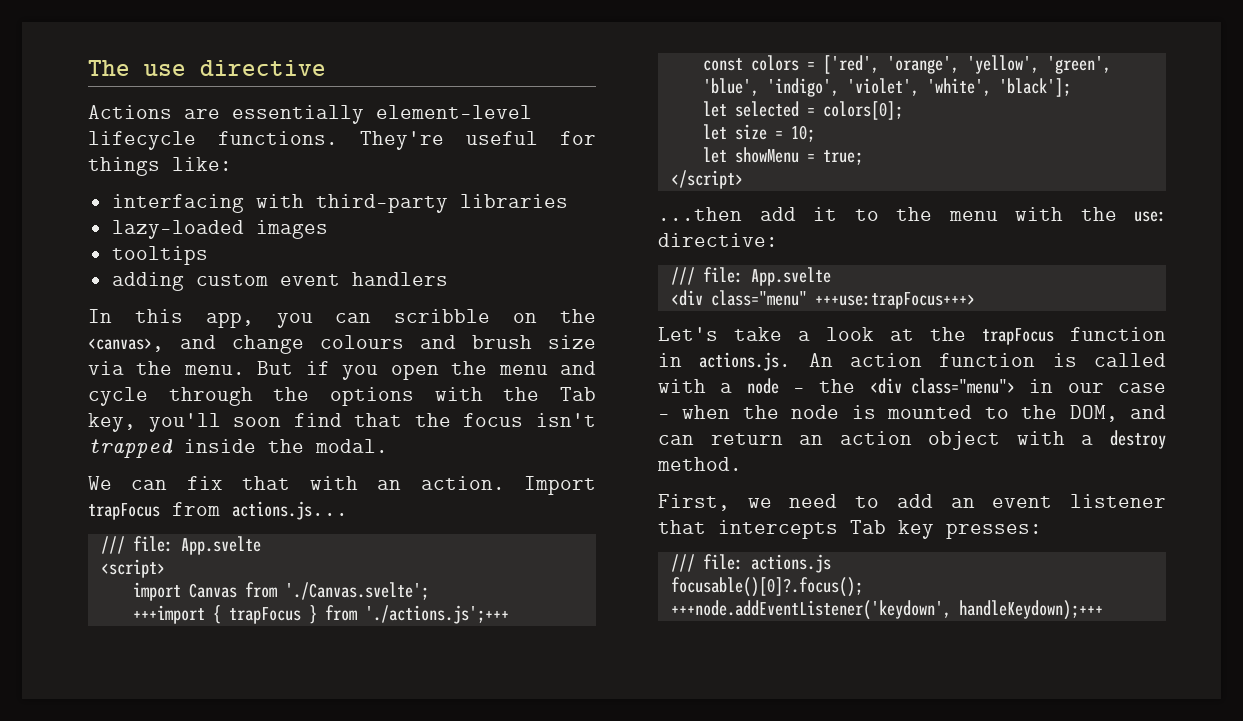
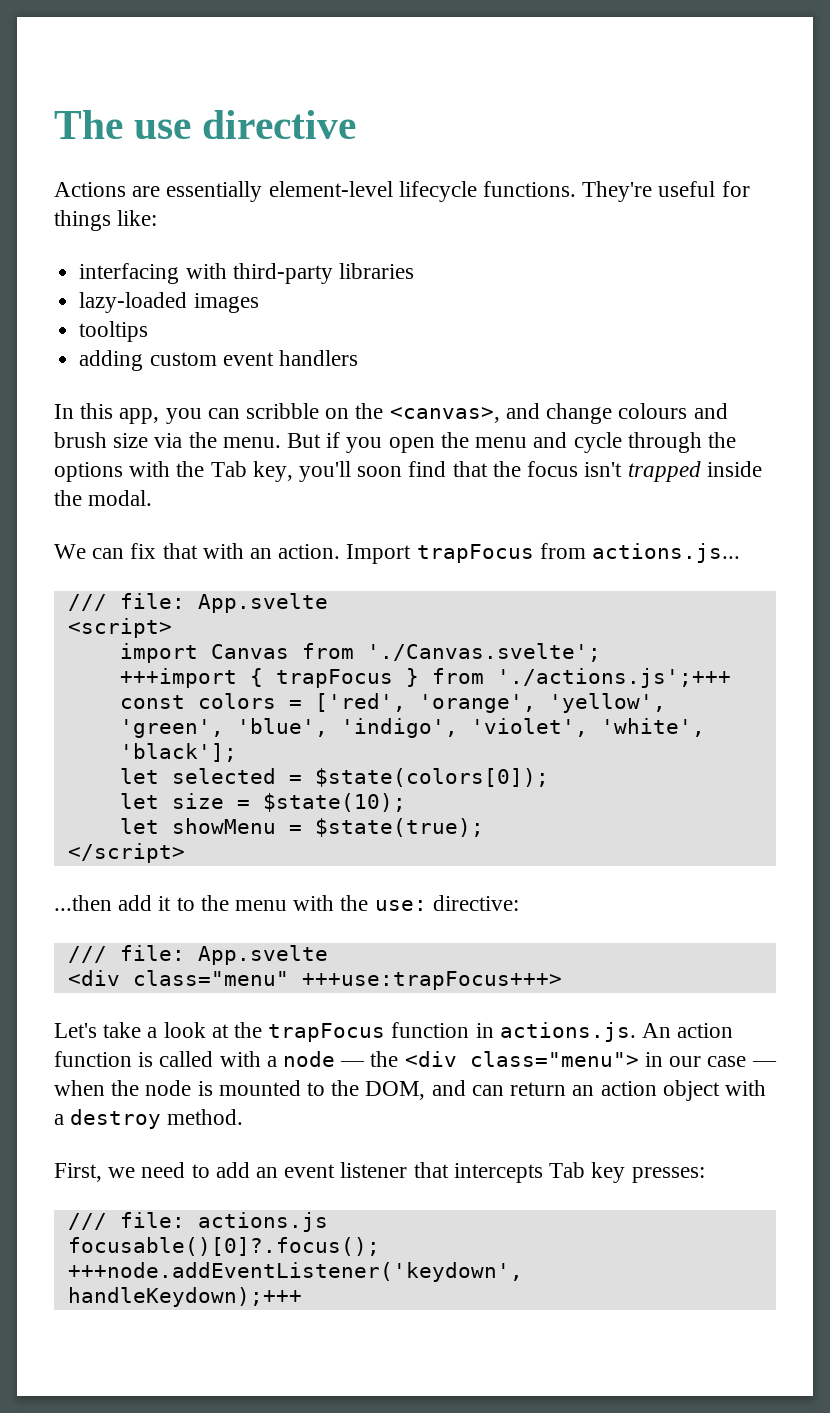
[822,101,903,120] colors[0]; -> [314,768,549,787] $state(colors[0]);
[790,125,815,142] 10; -> [262,793,406,812] $state(10);
[822,150,863,165] true; -> [314,818,484,837] $state(true);

